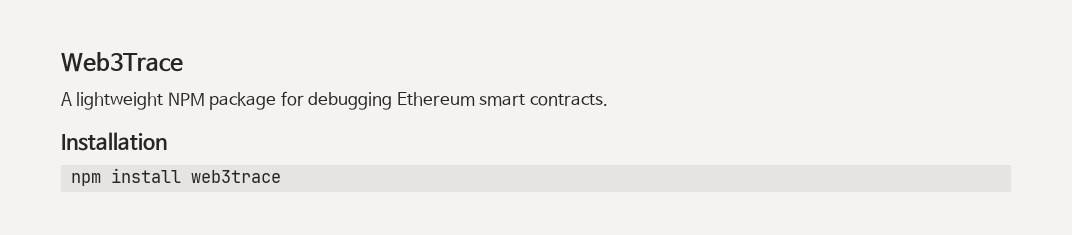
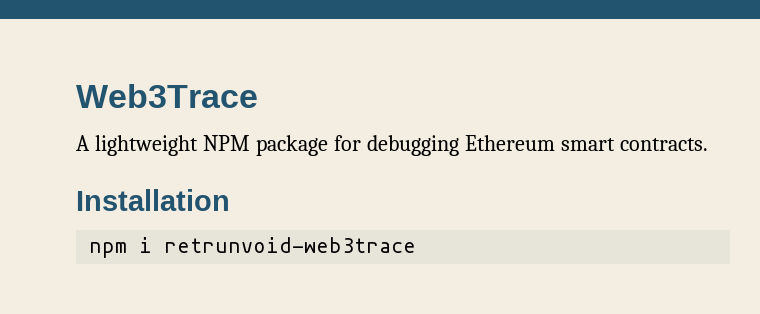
[110,168,281,183] install web3trace -> [139,237,417,253] i retrunvoid-web3trace

